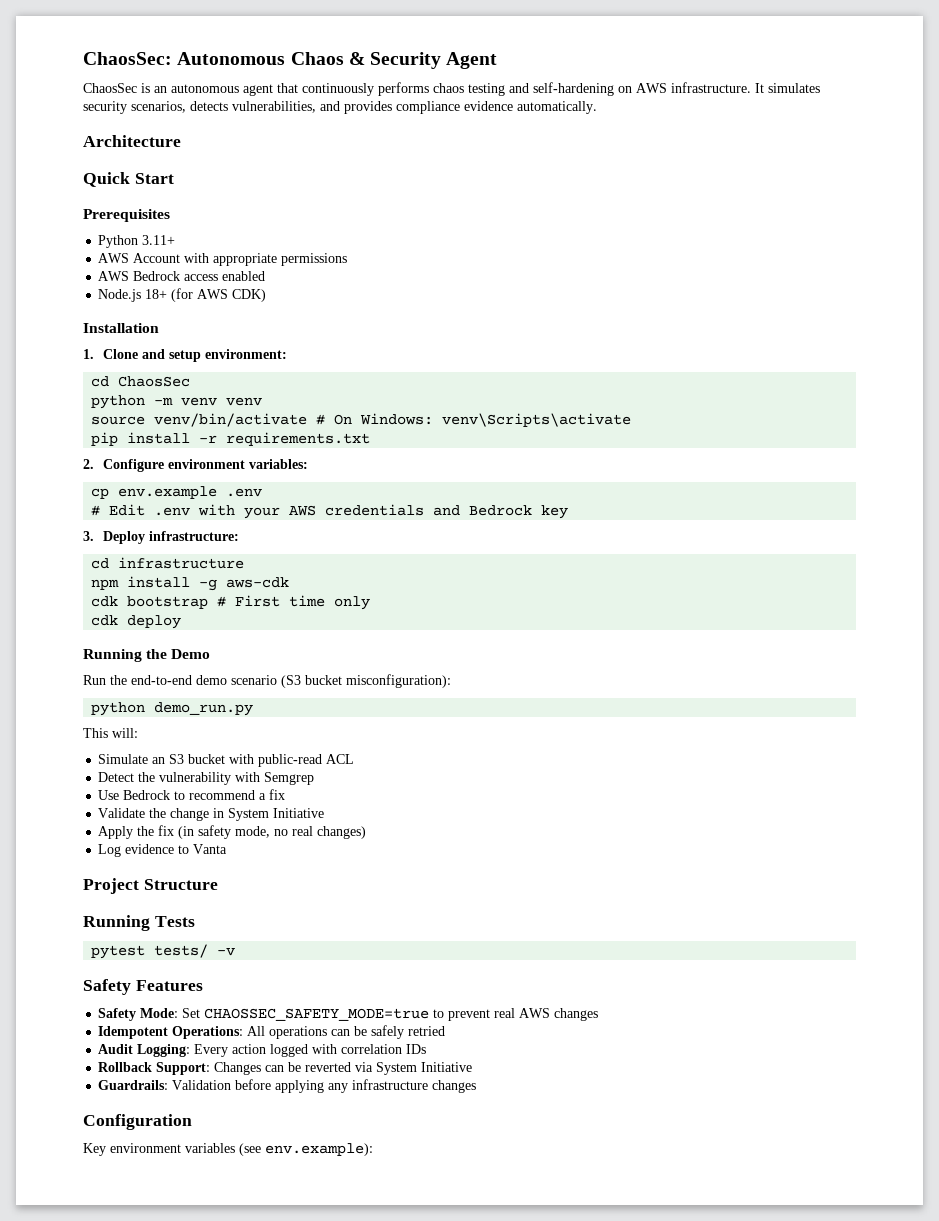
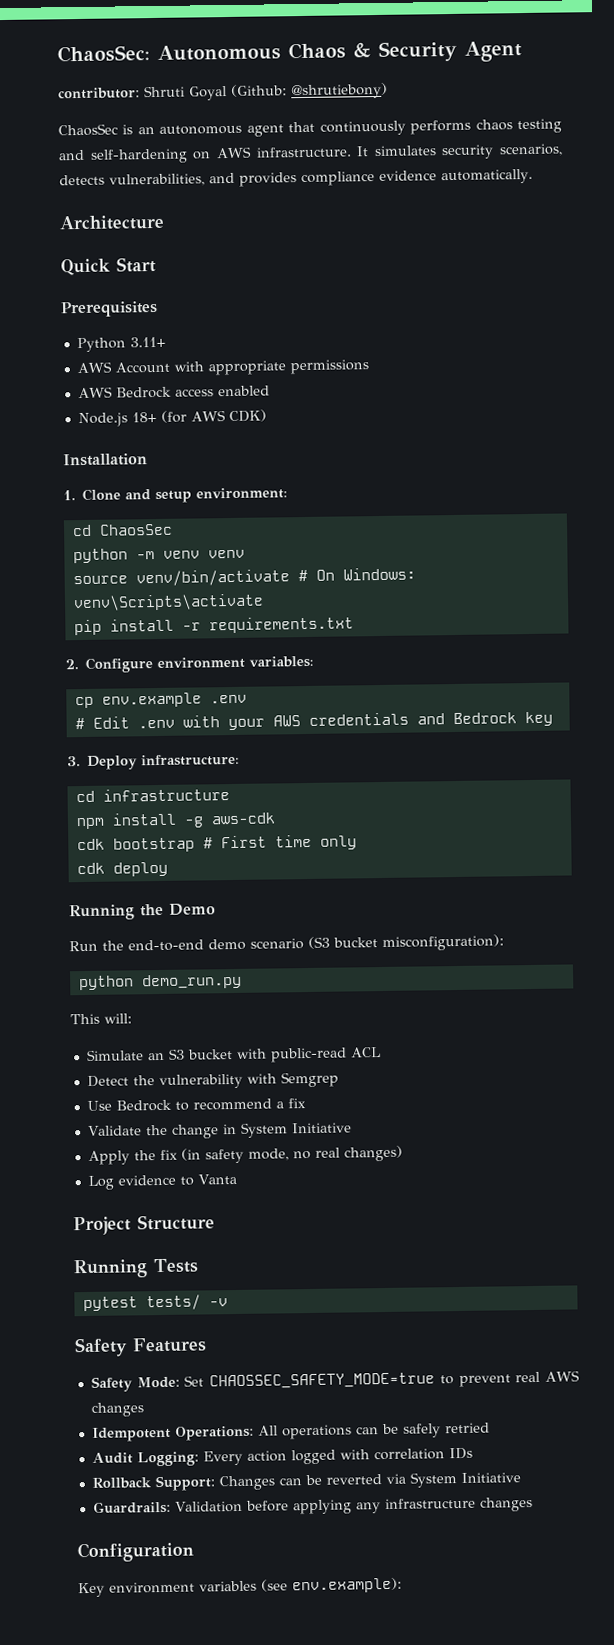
(498, 60) none -> [58,82,388,101] // contributor: Shruti Goyal (Github: @shrutiebony)

